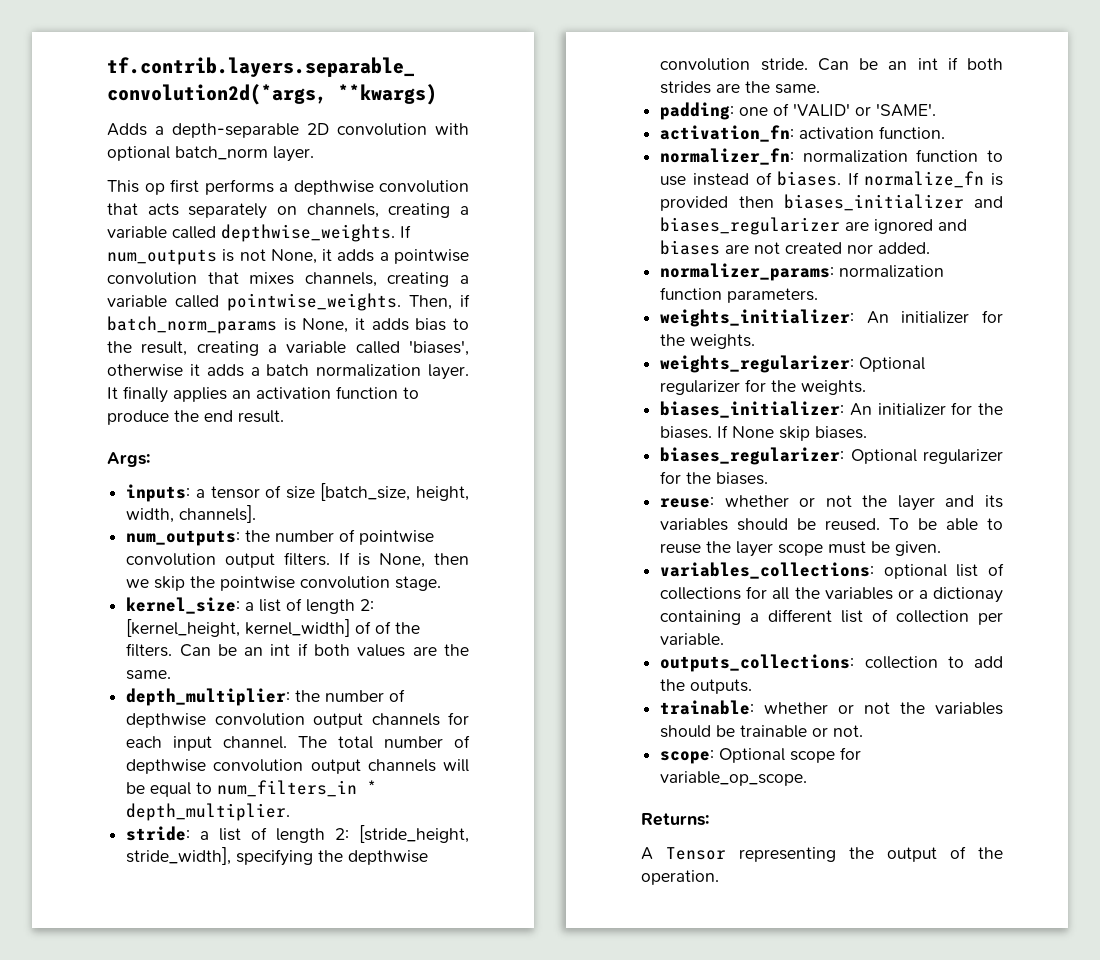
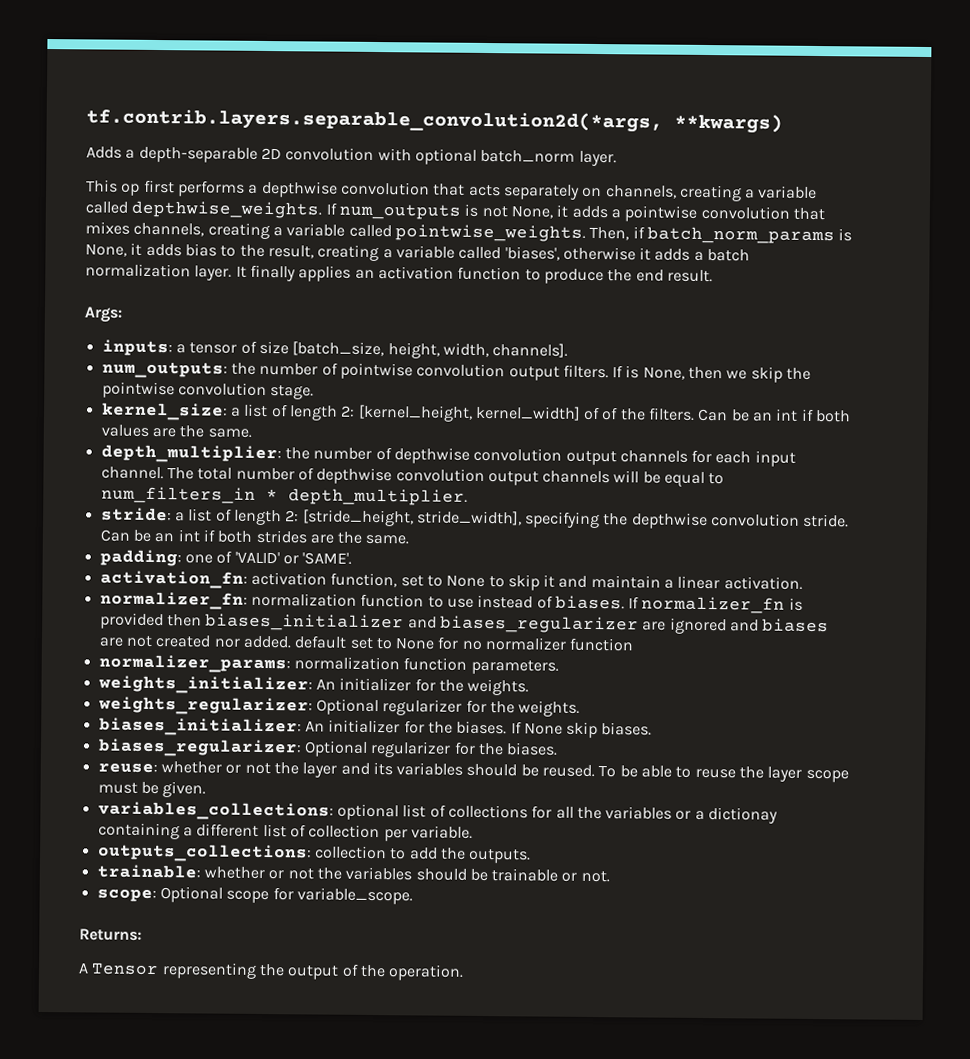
[879,126,946,139] function. -> [330,572,803,591] function, set to None to skip it and maintain a linear activation.
[864,171,985,188] normalize_fn -> [641,596,786,614] normalizer_fn
(931, 248) none -> [294,635,635,652] default set to None for no normalizer function
[660,771,808,786] variable_op_scope. -> [296,887,413,905] variable_scope.

